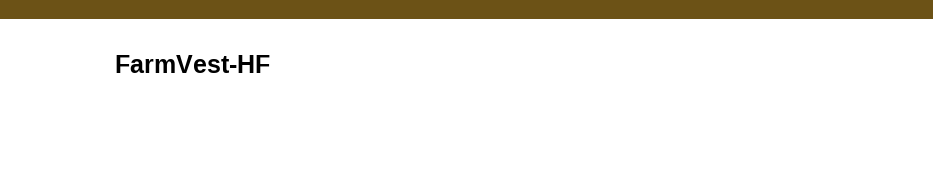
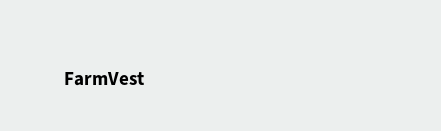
[115,55,270,73] FarmVest-HF -> [64,72,144,86] FarmVest

